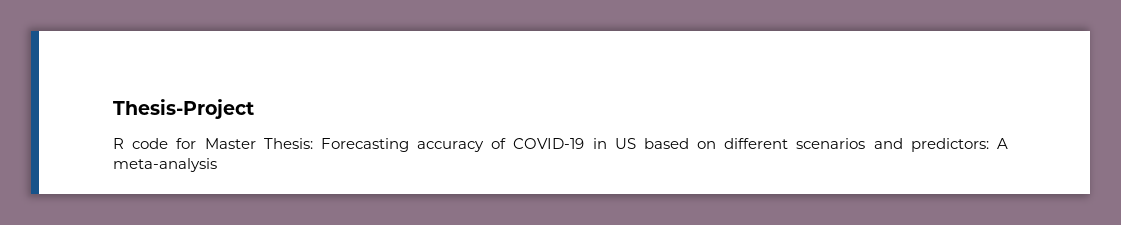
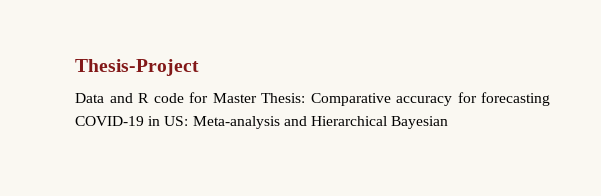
(254, 109) none -> [75,93,133,103] Data and
[320,138,1008,152] [113,158,217,172] Forecasting accuracy of COVID-19 in US based on different scenarios and predictors: A meta-analysis -> [310,92,550,106] [75,116,449,129] Comparative accuracy for forecasting COVID-19 in US: Meta-analysis and Hierarchical Bayesian

